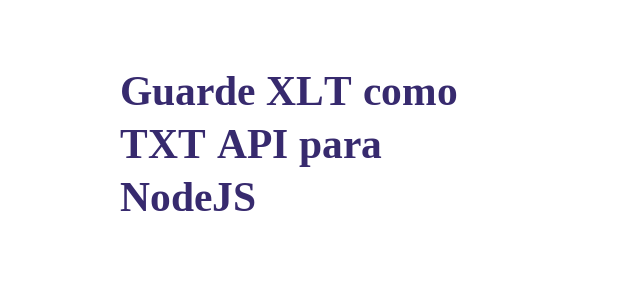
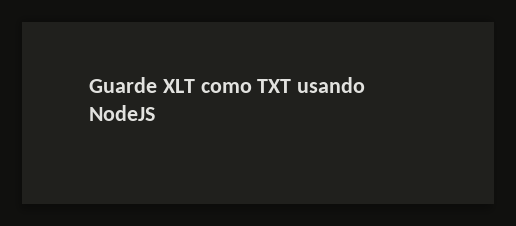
[217,130,383,167] API para -> [297,77,366,93] usando

